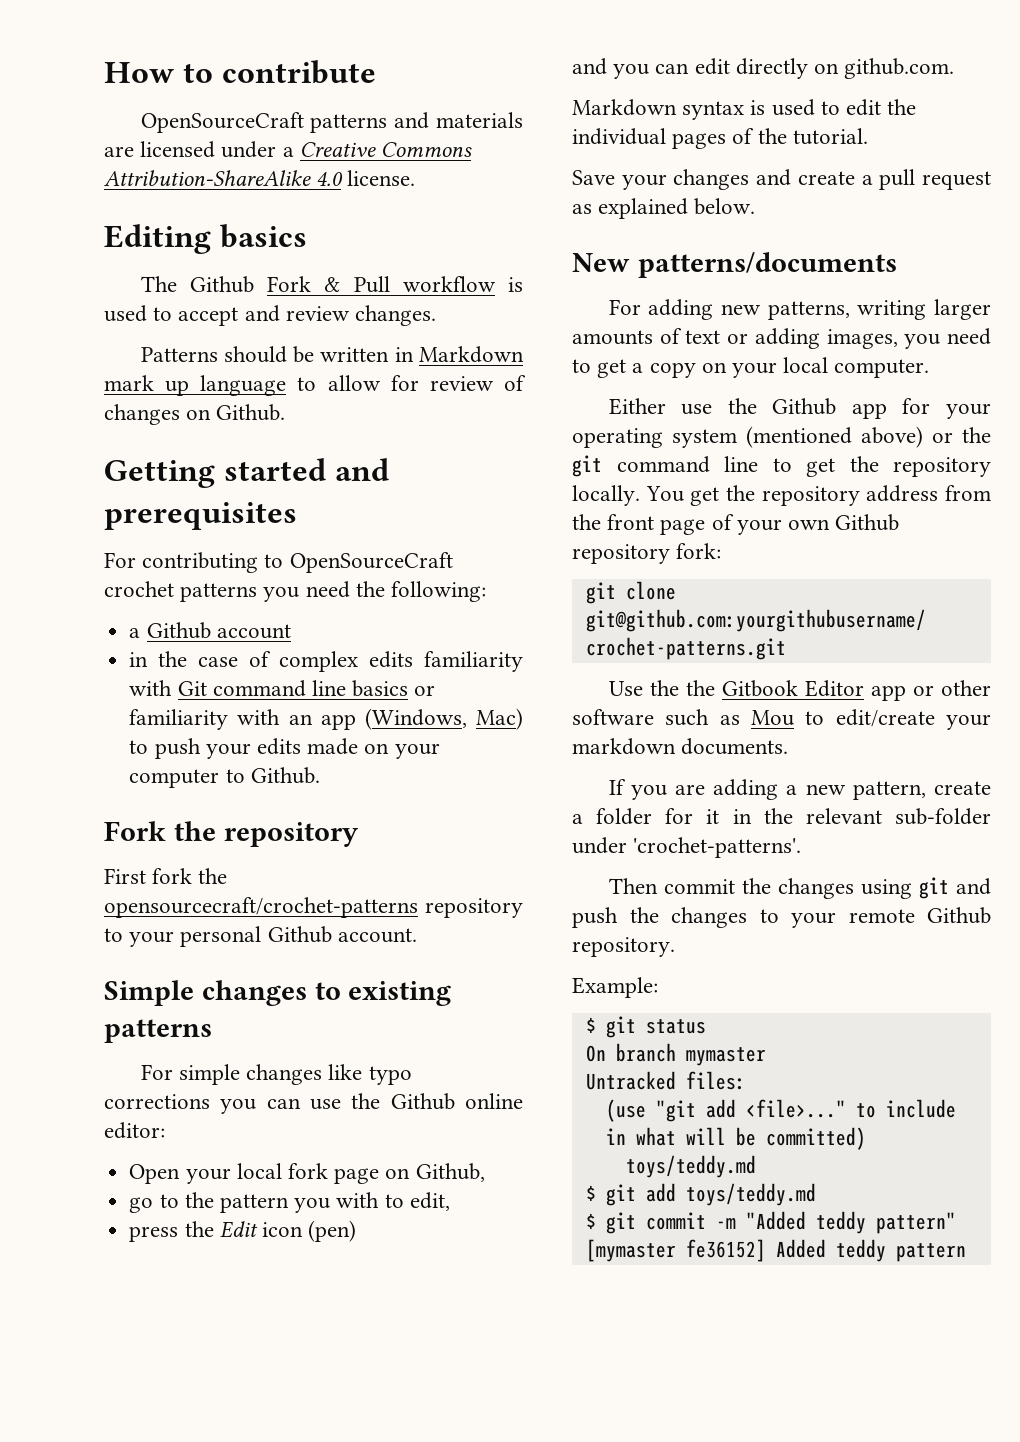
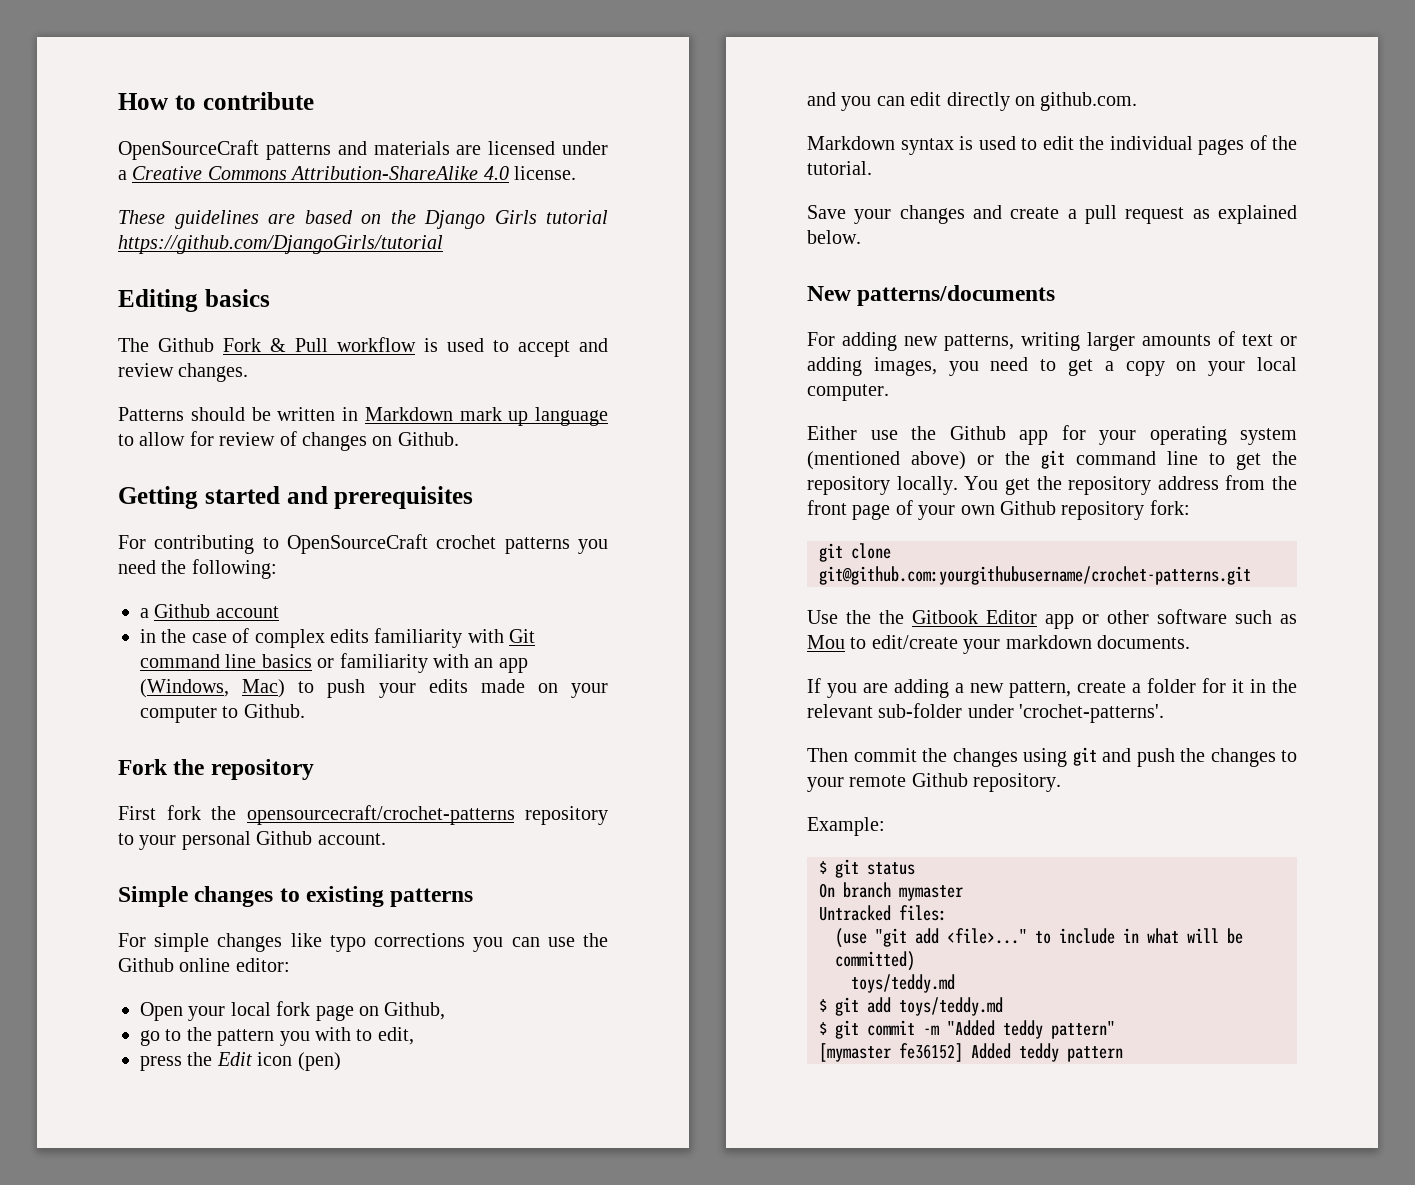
(416, 178) none -> [118,210,608,229] [118,235,443,254] // These guidelines are based on the Django Girls tutorial https://github.com/DjangoGirls/tutorial

